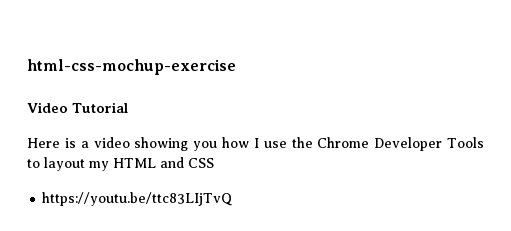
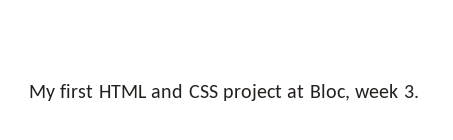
[27,59,236,75] [27,102,128,113] [27,137,485,151] [27,157,214,171] [42,192,233,206] html-css-mochup-exercise // Video Tutorial // Here is a video showing you how I use the Chrome Developer Tools to layout my HTML and CSS // https://youtu.be/ttc83LIjTvQ -> [29,84,419,101] My first HTML and CSS project at Bloc, week 3.

